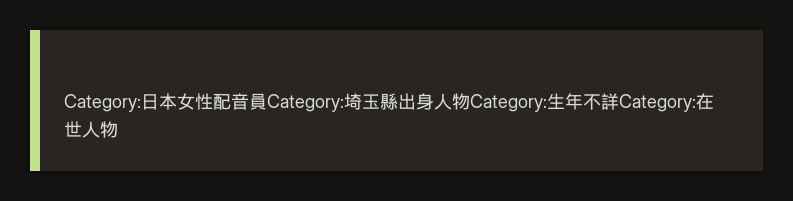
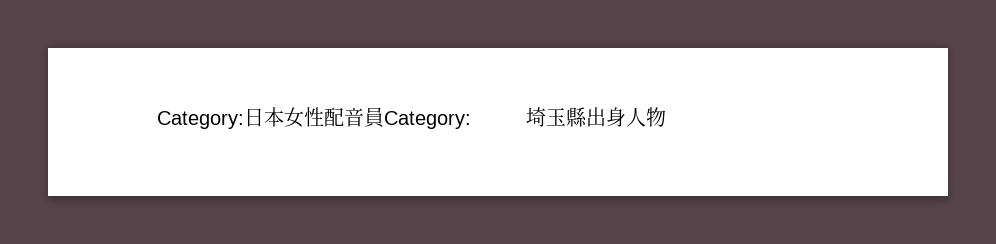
[470,93,714,112] [64,121,118,138] Category:生年不詳Category:在世人物 -> (666, 117) none

